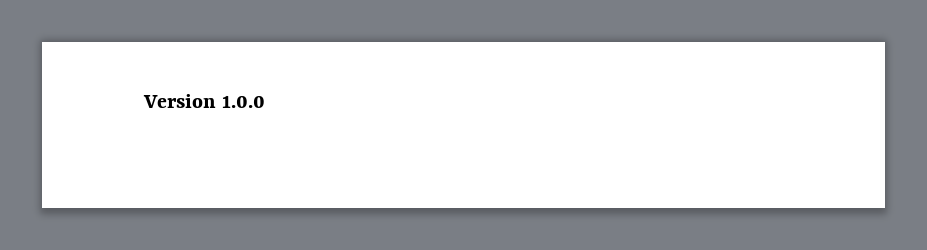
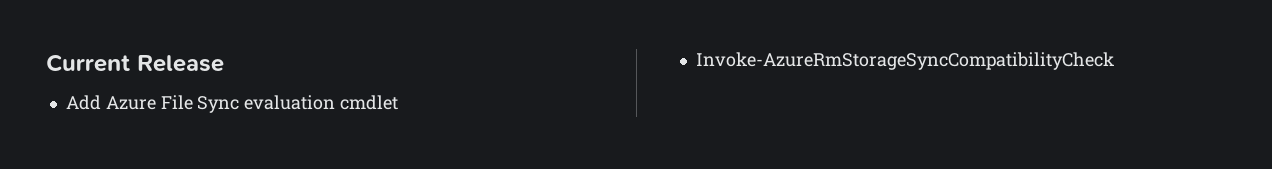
[143,94,266,108] Version 1.0.0 -> [46,54,224,72] [65,95,399,113] [696,52,1115,70] Current Release // Add Azure File Sync evaluation cmdlet // Invoke-AzureRmStorageSyncCompatibilityCheck

